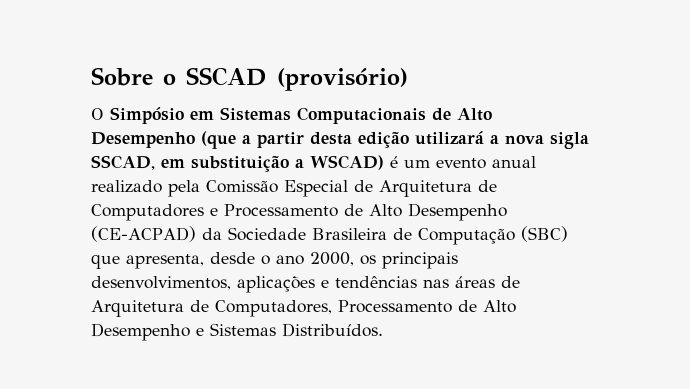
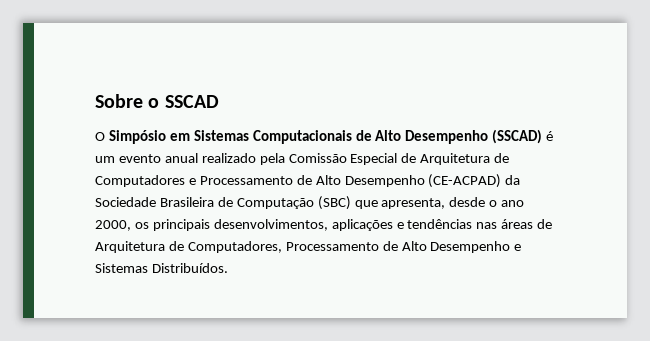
[277,68,408,91] (provisório) -> (219, 101) none
[201,131,589,149] [91,155,384,172] (que a partir desta edição utilizará a nova sigla SSCAD, em substituição a WSCAD) -> [492,129,543,144] (SSCAD)

